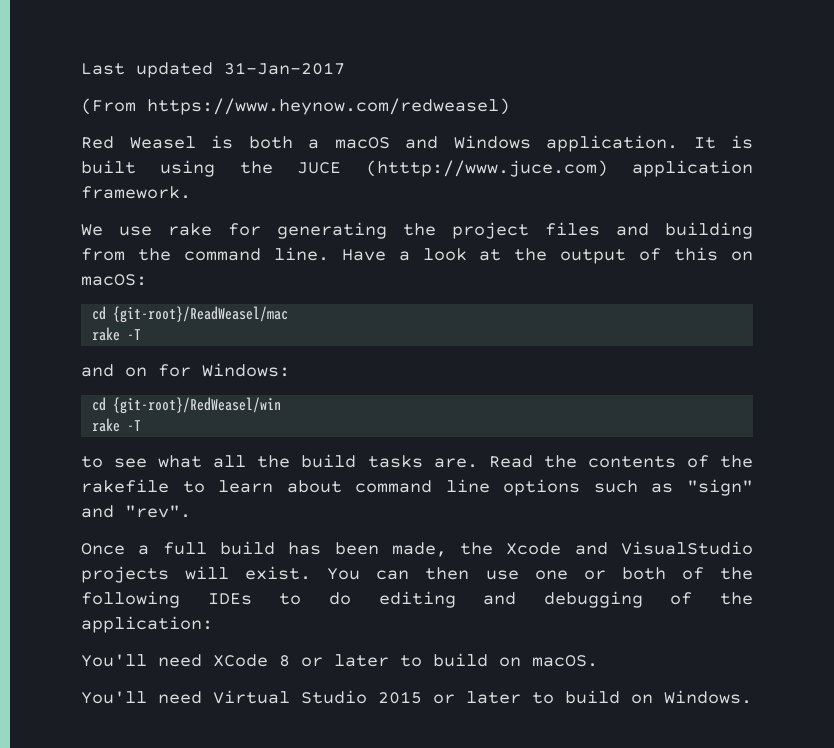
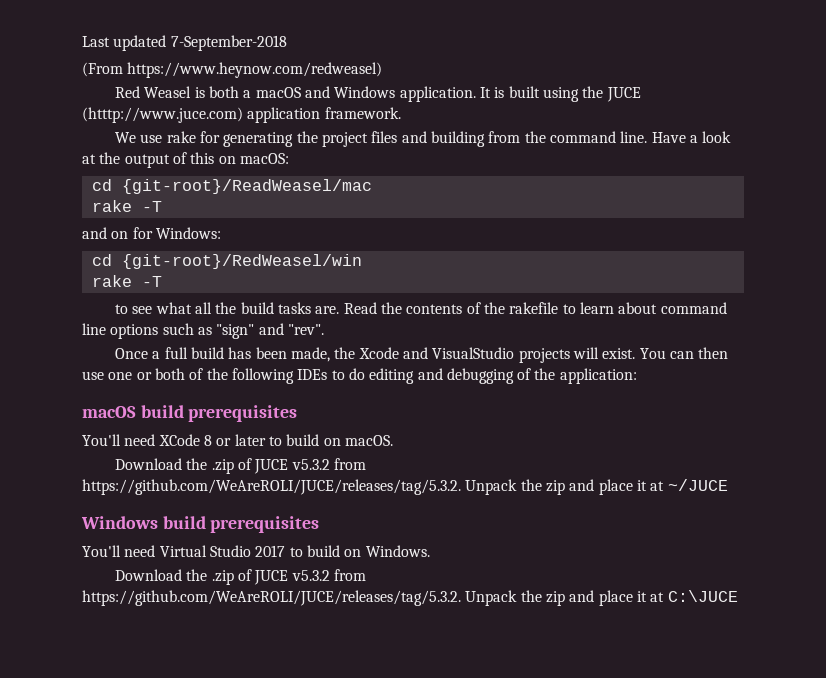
[224,62,345,75] 31-Jan-2017 -> [170,35,287,51] 7-September-2018
(213, 624) none -> [82,405,298,422] // macOS build prerequisites
(598, 661) none -> [115,458,367,474] [82,479,728,495] [81,516,320,533] // Download the .zip of JUCE v5.3.2 from https://github.com/WeAreROLI/JUCE/releases/tag/5.3.2. Unpack the zip and place it at ~/JUCE // Windows build prerequisites
[378,691,521,704] 2015 or later -> [255,545,286,557] 2017
(752, 697) none -> [115,569,367,585] [82,590,738,606] // Download the .zip of JUCE v5.3.2 from https://github.com/WeAreROLI/JUCE/releases/tag/5.3.2. Unpack the zip and place it at C:\JUCE

